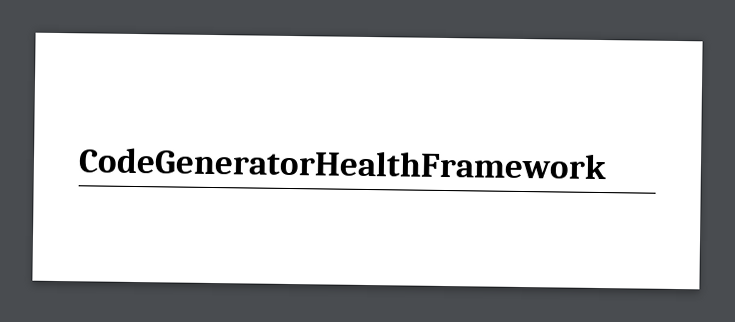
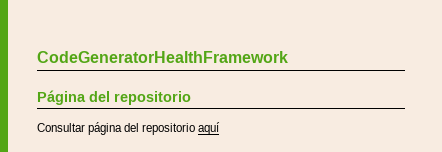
(607, 163) none -> [37,90,191,105] [37,122,221,135] // Página del repositorio // Consultar página del repositorio aquí

